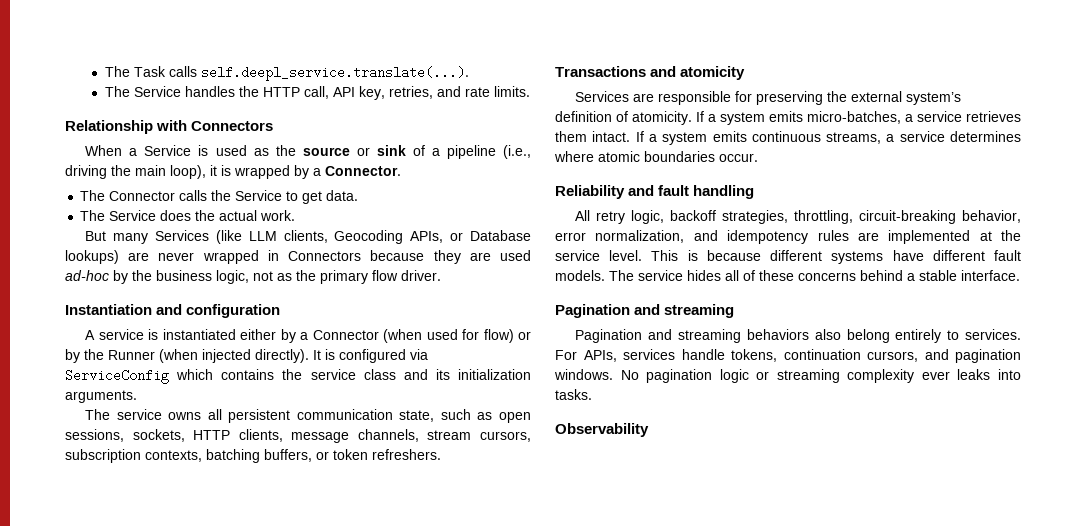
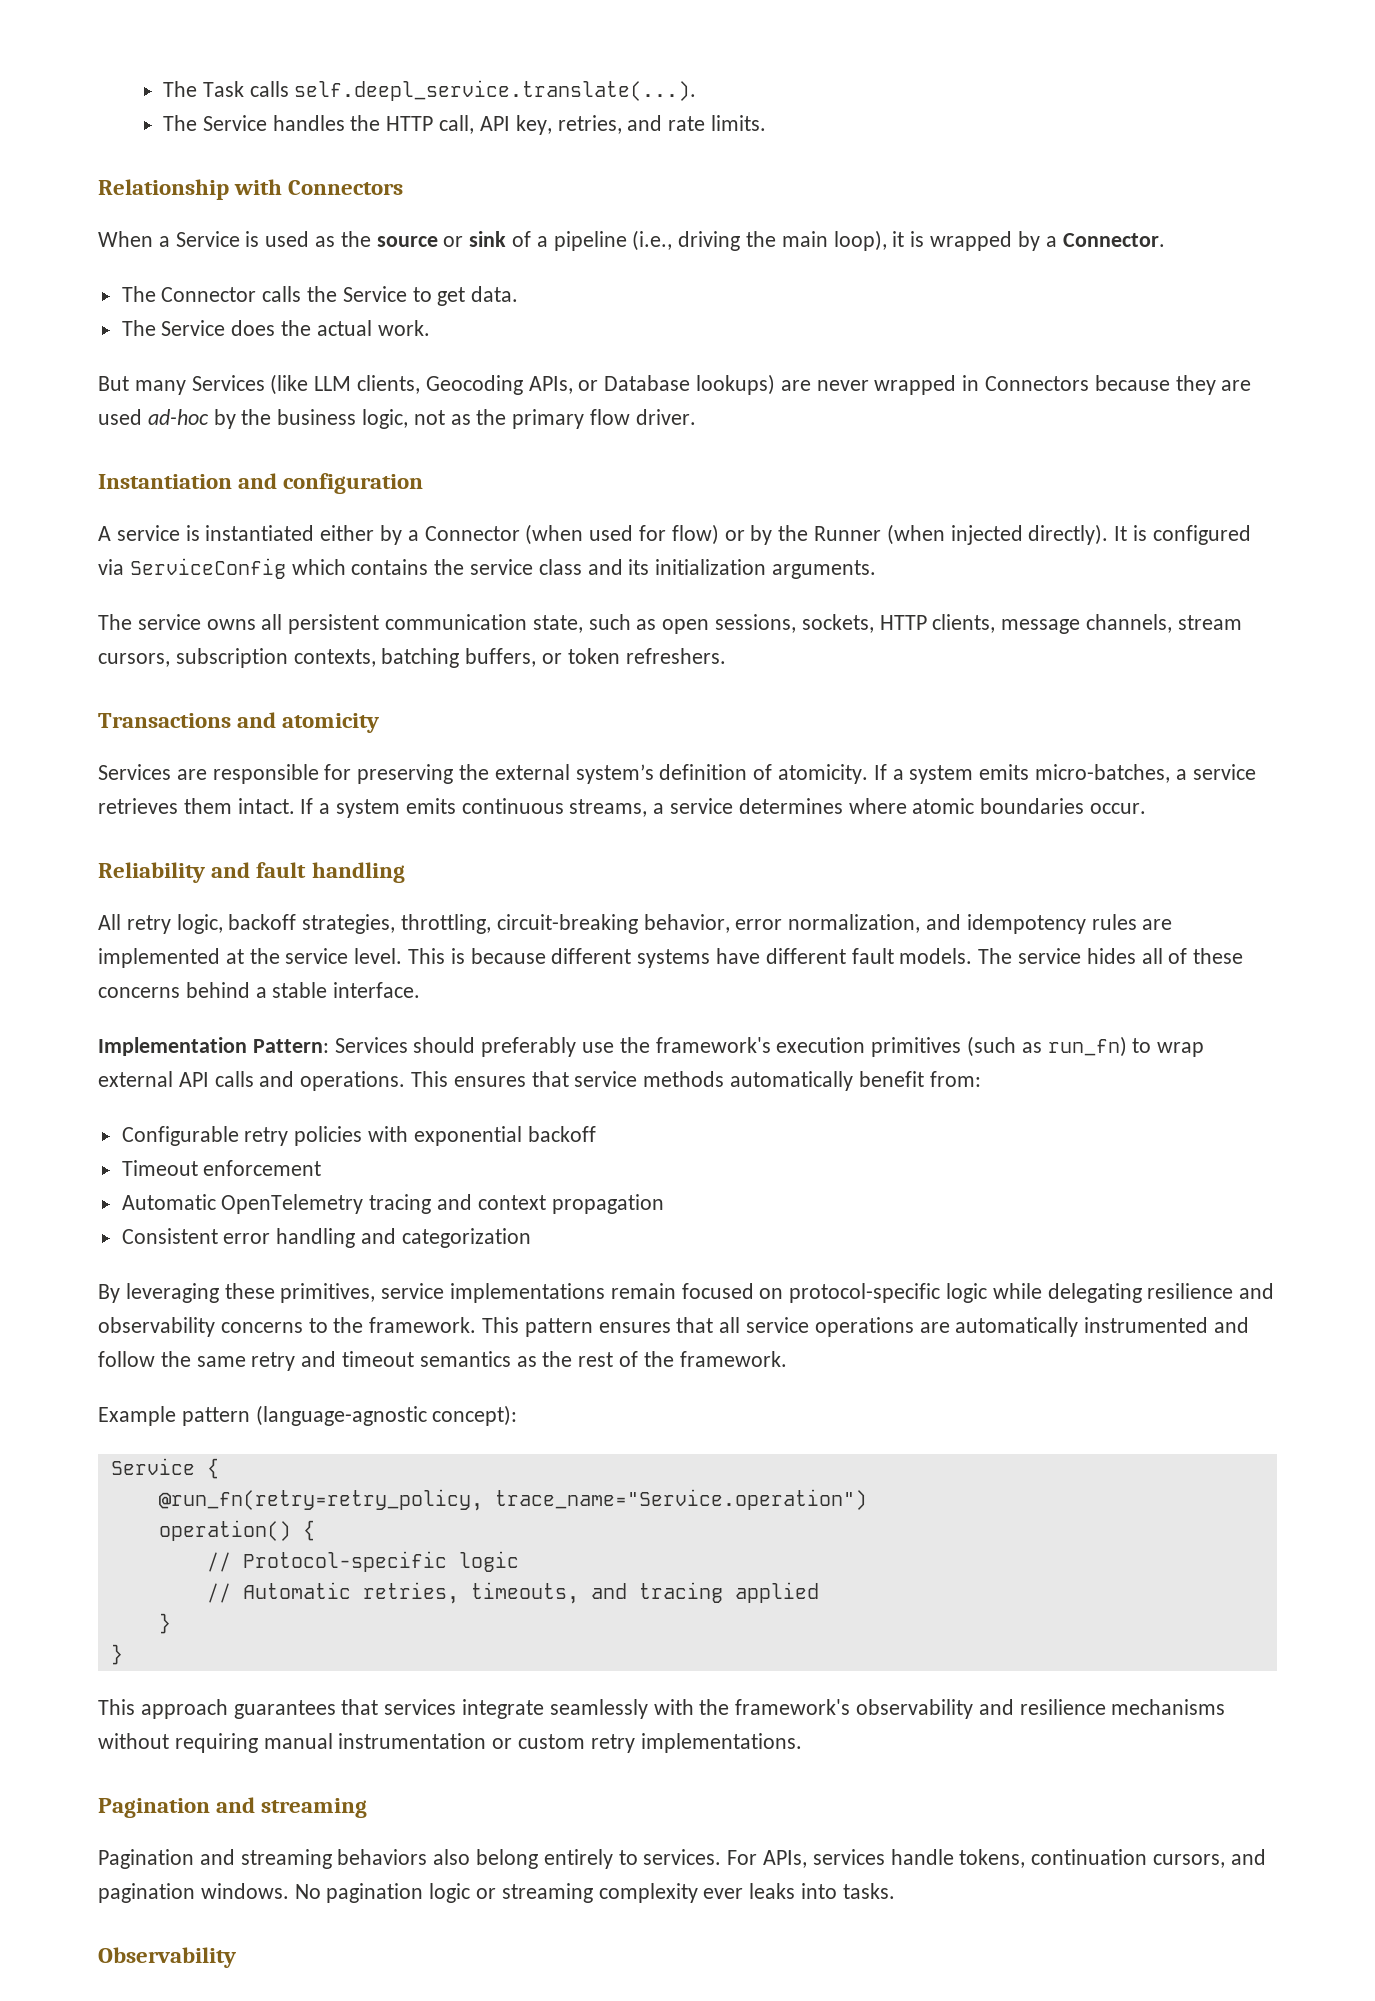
(1020, 275) none -> [98,1036,1205,1057] [98,1071,981,1091] [121,1126,596,1146] [121,1160,322,1176] [121,1194,664,1214] [121,1228,531,1248] [98,1283,1275,1303] [98,1317,1250,1337] [98,1351,787,1371] [98,1405,518,1426] [110,1458,219,1479] [158,1489,867,1511] [158,1520,315,1541] [206,1551,519,1572] [206,1582,819,1604] [158,1613,171,1634] [110,1644,123,1665] [98,1699,1226,1719] [98,1733,802,1753] // Implementation Pattern: Services should preferably use the framework's execution primitives (such as run_fn) to wrap external API calls and operations. This ensures that service methods automatically benefit from: // Configurable retry policies with exponential backoff // Timeout enforcement // Automatic OpenTelemetry tracing and context propagation // Consistent error handling and categorization // By leveraging these primitives, service implementations remain focused on protocol-specific logic while delegating resilience and observability concerns to the framework. This pattern ensures that all service operations are automatically instrumented and follow the same retry and timeout semantics as the rest of the framework. // Example pattern (language-agnostic concept): // Service { // @run_fn(retry=retry_policy, trace_name="Service.operation") // operation() { // // Protocol-specific logic // // Automatic retries, timeouts, and tracing applied // } // } // This approach guarantees that services integrate seamlessly with the framework's observability and resilience mechanisms without requiring manual instrumentation or custom retry implementations.

